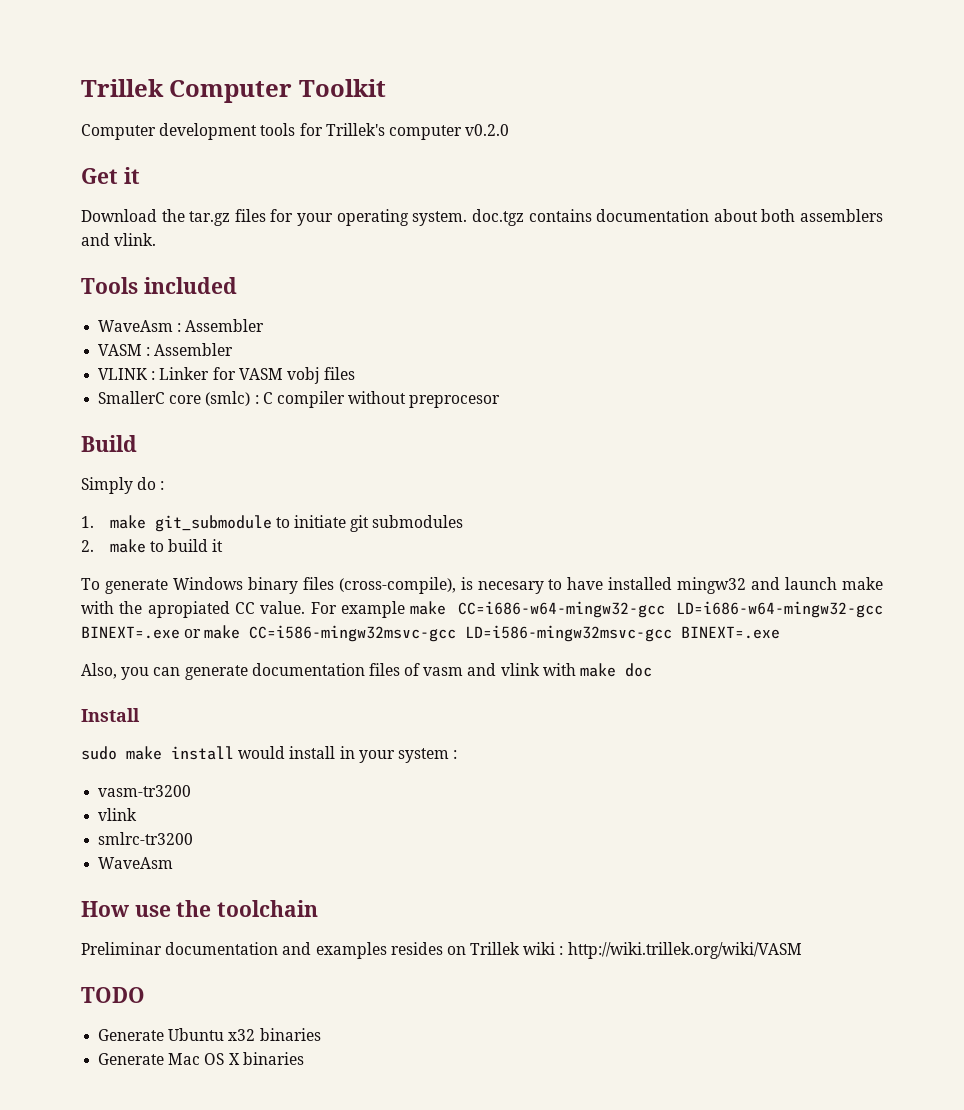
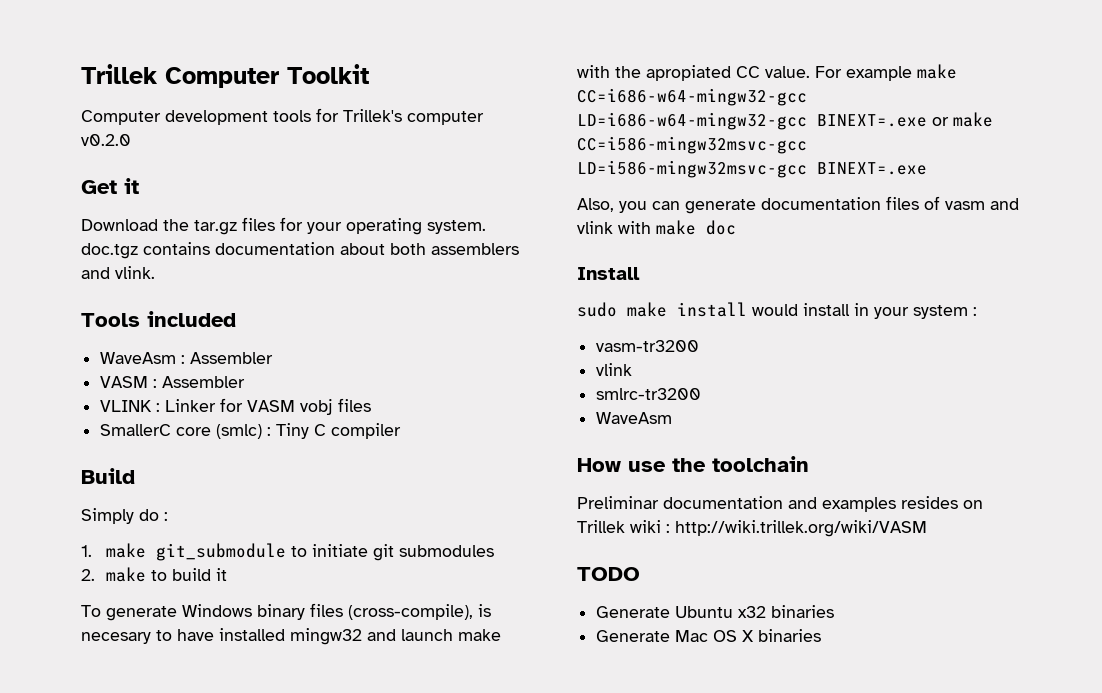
(259, 399) none -> [276,423,310,439] Tiny
[348,391,501,408] without preprocesor -> (402, 431) none

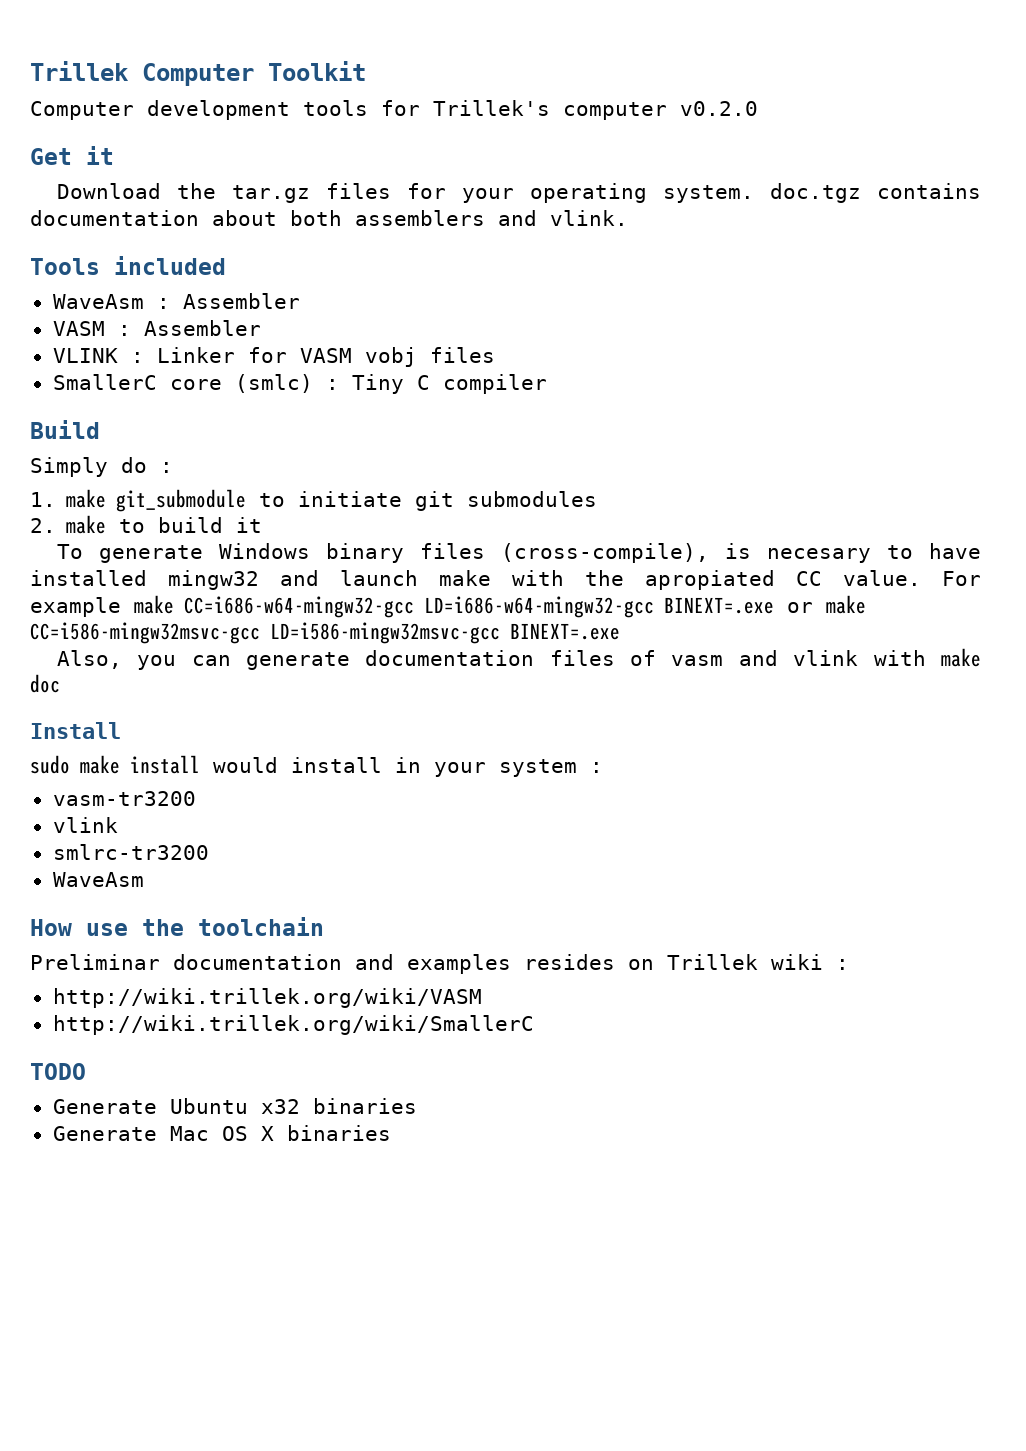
(670, 528) none -> (849, 964) //
(927, 528) none -> [52,1015,534,1035] // http://wiki.trillek.org/wiki/SmallerC

